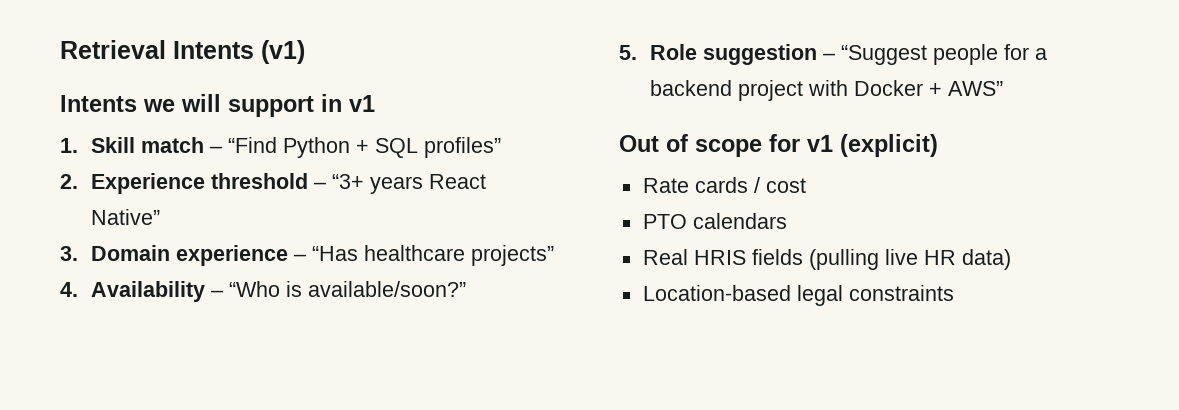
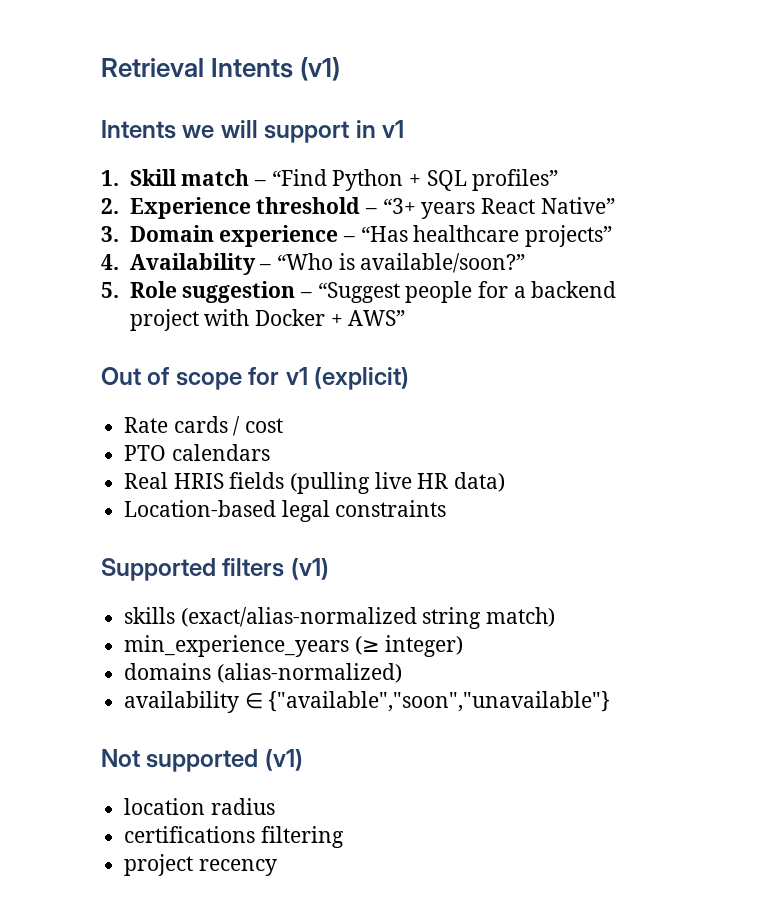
(954, 293) none -> [101,558,329,581] [124,607,556,629] [124,635,464,657] [124,663,402,683] [124,691,611,713] [101,749,303,772] [124,798,275,815] [124,826,344,848] [124,854,277,876] // Supported filters (v1) // skills (exact/alias-normalized string match) // min_experience_years (≥ integer) // domains (alias-normalized) // availability ∈ {"available","soon","unavailable"} // Not supported (v1) // location radius // certifications filtering // project recency

